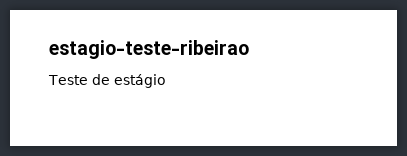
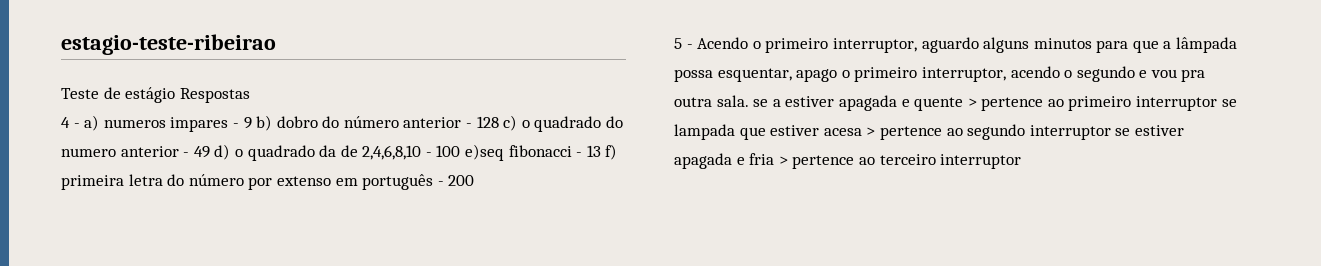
(166, 81) none -> [179,88,250,103] [61,115,624,132] [61,144,618,161] [61,174,475,190] [674,37,1238,53] [674,66,1206,82] [674,95,1237,111] [674,124,1184,140] [674,153,1022,169] Respostas // 4 - a) numeros impares - 9 b) dobro do número anterior - 128 c) o quadrado do numero anterior - 49 d) o quadrado da de 2,4,6,8,10 - 100 e)seq fibonacci - 13 f) primeira letra do número por extenso em português - 200 // 5 - Acendo o primeiro interruptor, aguardo alguns minutos para que a lâmpada possa esquentar, apago o primeiro interruptor, acendo o segundo e vou pra outra sala. se a estiver apagada e quente > pertence ao primeiro interruptor se lampada que estiver acesa > pertence ao segundo interruptor se estiver apagada e fria > pertence ao terceiro interruptor

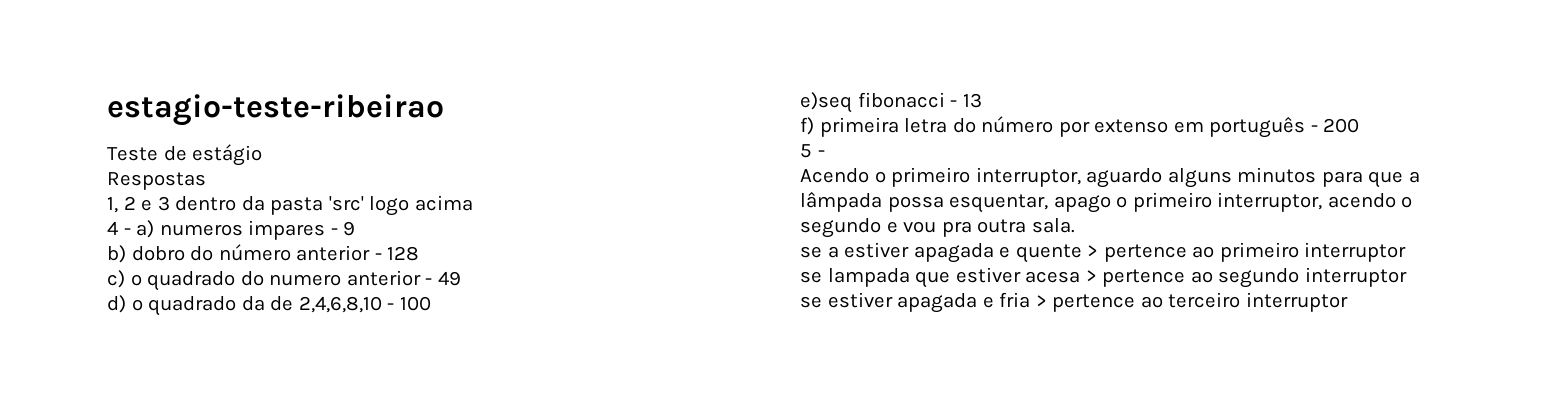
(176, 95) none -> (263, 155) //
(250, 95) none -> [107,195,473,216] // 1, 2 e 3 dentro da pasta 'src' logo acima
(252, 123) none -> (356, 228) //
(499, 122) none -> (420, 253) //
(210, 152) none -> (461, 278) //
(461, 151) none -> (431, 303) //
(601, 151) none -> (982, 100) //
(693, 46) none -> (825, 153) //
(749, 101) none -> (1075, 225) //
(1218, 103) none -> (1407, 252) //
(1111, 132) none -> (1407, 277) //

